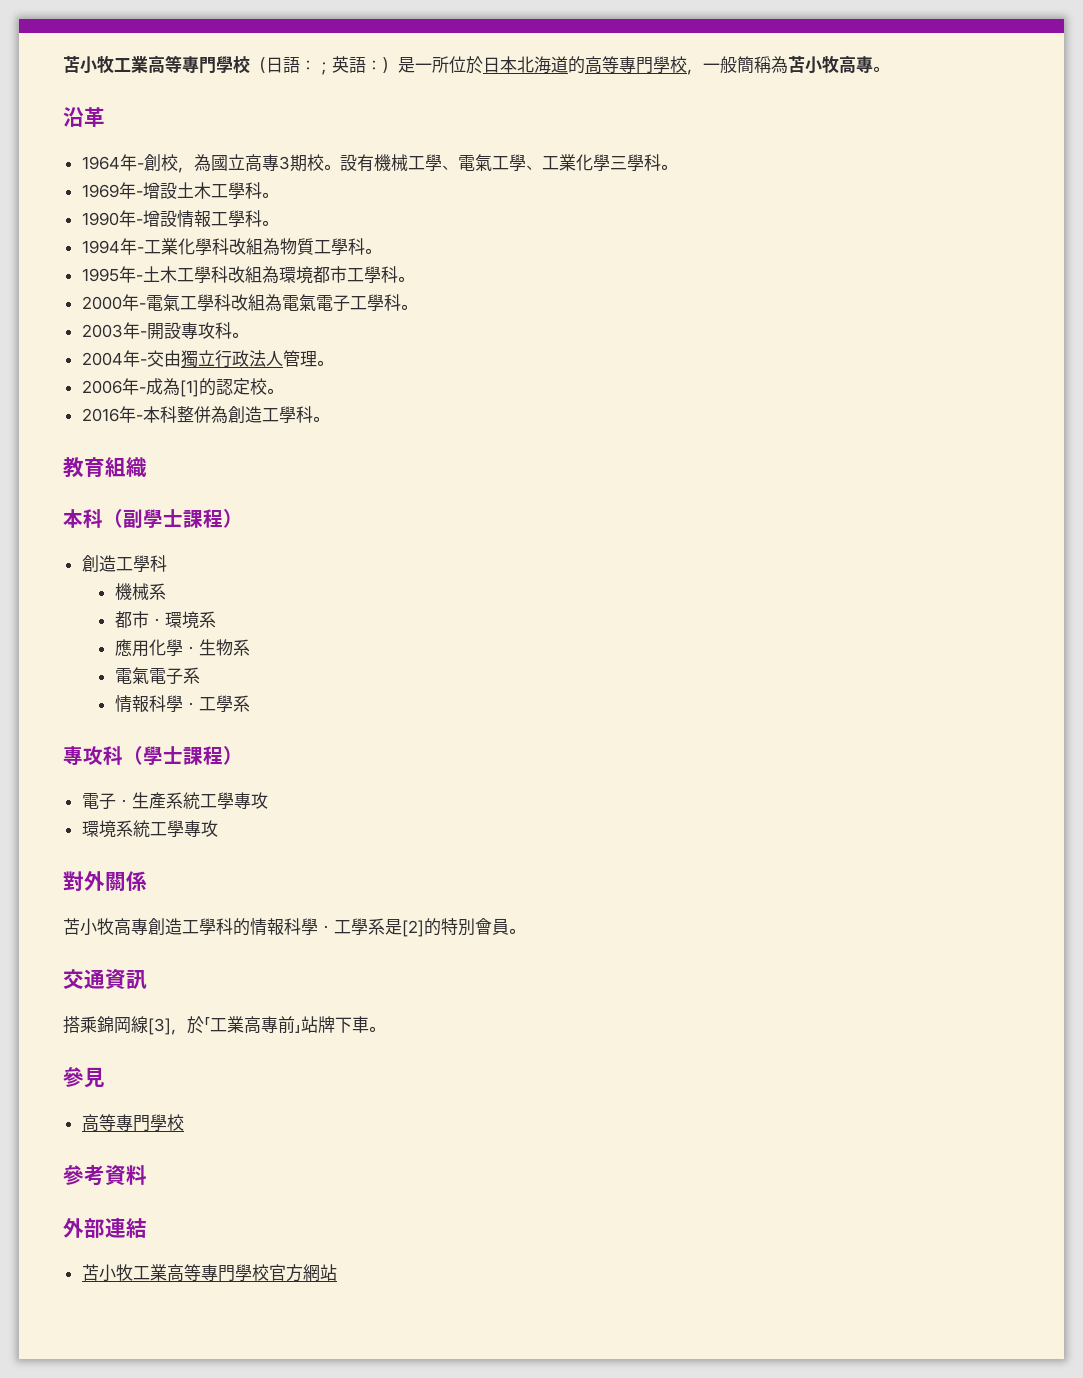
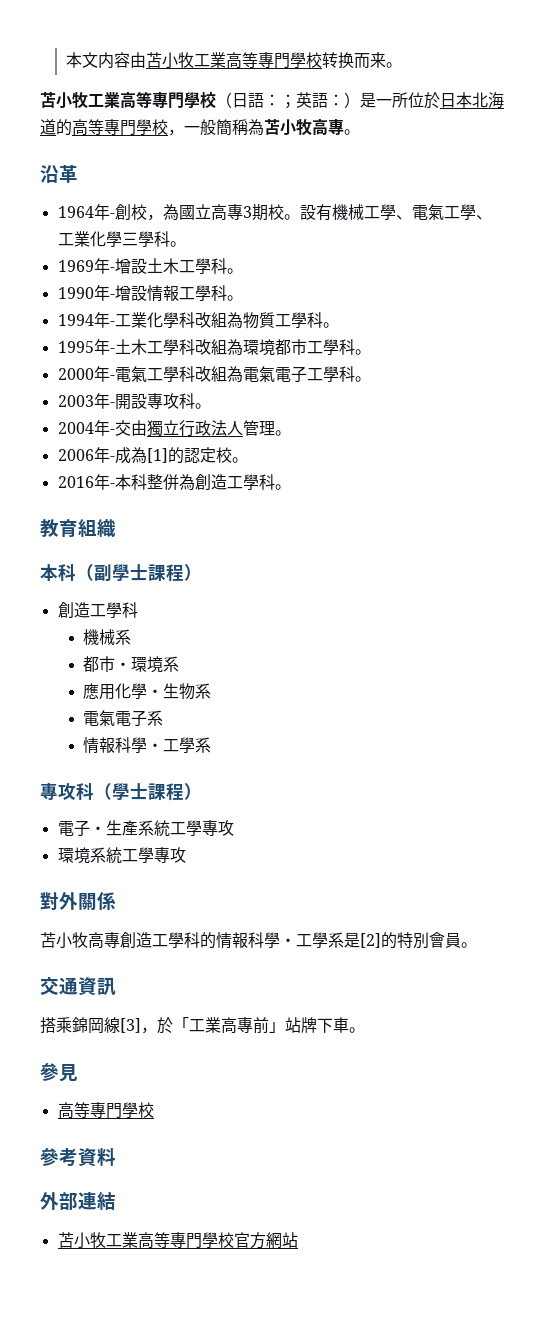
(63, 64) none -> [65,52,402,69] 本文内容由苫小牧工業高等專門學校转换而来。 //

